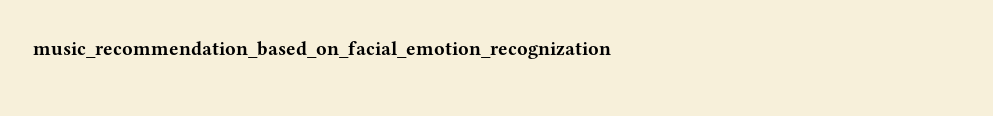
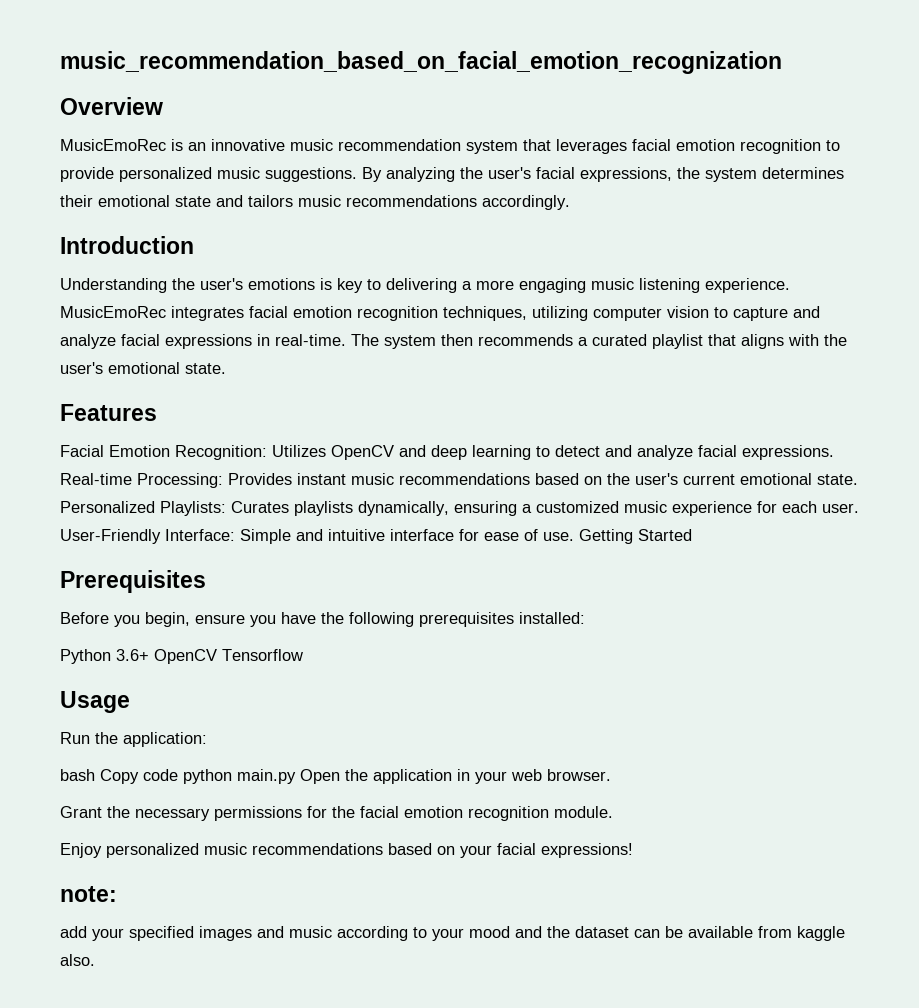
(611, 50) none -> [60,97,163,115] [60,139,840,154] [60,167,844,182] [60,195,570,210] [60,236,194,254] [60,278,790,293] [60,306,820,321] [60,334,847,349] [60,362,226,374] [60,404,157,421] [60,445,834,460] [60,473,858,488] [60,501,859,516] [60,529,692,544] [60,570,206,593] [60,612,585,627] [60,649,303,664] [60,691,130,713] [60,732,207,747] [60,769,611,784] [60,806,613,821] [60,843,633,858] [60,886,117,902] [60,926,845,941] [60,954,95,966] // Overview // MusicEmoRec is an innovative music recommendation system that leverages facial emotion recognition to provide personalized music suggestions. By analyzing the user's facial expressions, the system determines their emotional state and tailors music recommendations accordingly. // Introduction // Understanding the user's emotions is key to delivering a more engaging music listening experience. MusicEmoRec integrates facial emotion recognition techniques, utilizing computer vision to capture and analyze facial expressions in real-time. The system then recommends a curated playlist that aligns with the user's emotional state. // Features // Facial Emotion Recognition: Utilizes OpenCV and deep learning to detect and analyze facial expressions. Real-time Processing: Provides instant music recommendations based on the user's current emotional state. Personalized Playlists: Curates playlists dynamically, ensuring a customized music experience for each user. User-Friendly Interface: Simple and intuitive interface for ease of use. Getting Started // Prerequisites // Before you begin, ensure you have the following prerequisites installed: // Python 3.6+ OpenCV Tensorflow // Usage // Run the application: // bash Copy code python main.py Open the application in your web browser. // Grant the necessary permissions for the facial emotion recognition module. // Enjoy personalized music recommendations based on your facial expressions! // note: // add your specified images and music according to your mood and the dataset can be available from kaggle also.

